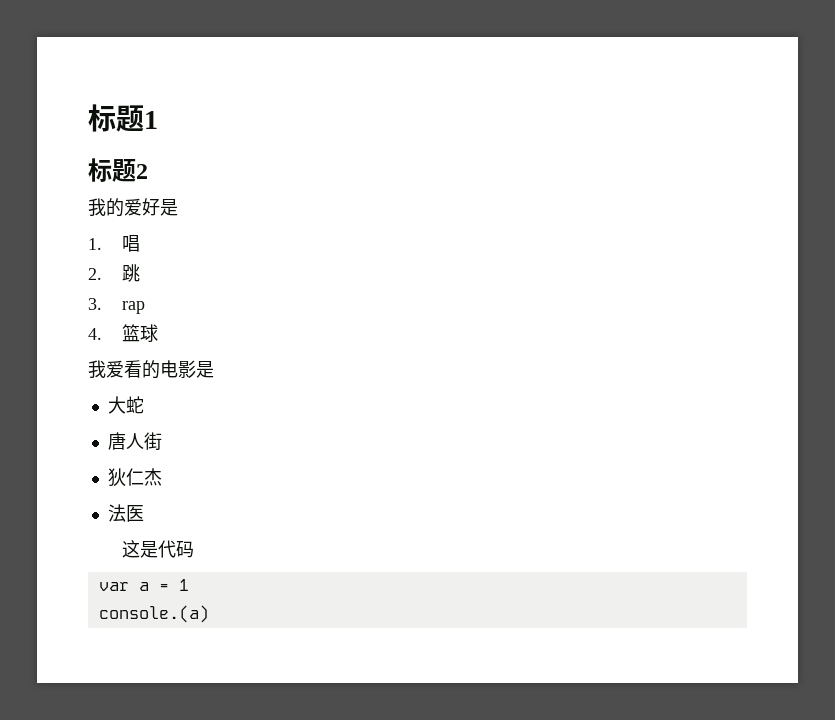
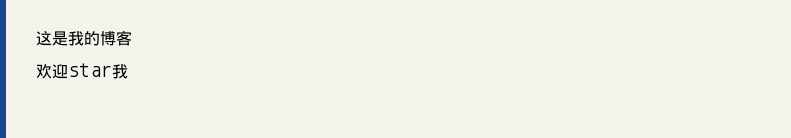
[88,104,158,132] [88,158,148,182] [88,198,178,217] [88,235,140,252] [88,264,140,282] [88,298,145,314] [88,324,158,342] [88,360,214,379] [107,396,144,414] [107,432,162,450] [107,468,162,487] [107,504,144,522] [121,540,194,558] [98,579,189,591] [98,605,209,623] 标题1 // 标题2 // 我的爱好是 // 1.唱 // 2.跳 // 3. rap // 4.篮球 // 我爱看的电影是 // 大蛇 // 唐人街 // 狄仁杰 // 法医 // 这是代码 // var a = 1 // console.(a) -> [36,30,132,46] [36,63,128,79] 这是我的博客 // 欢迎star我

